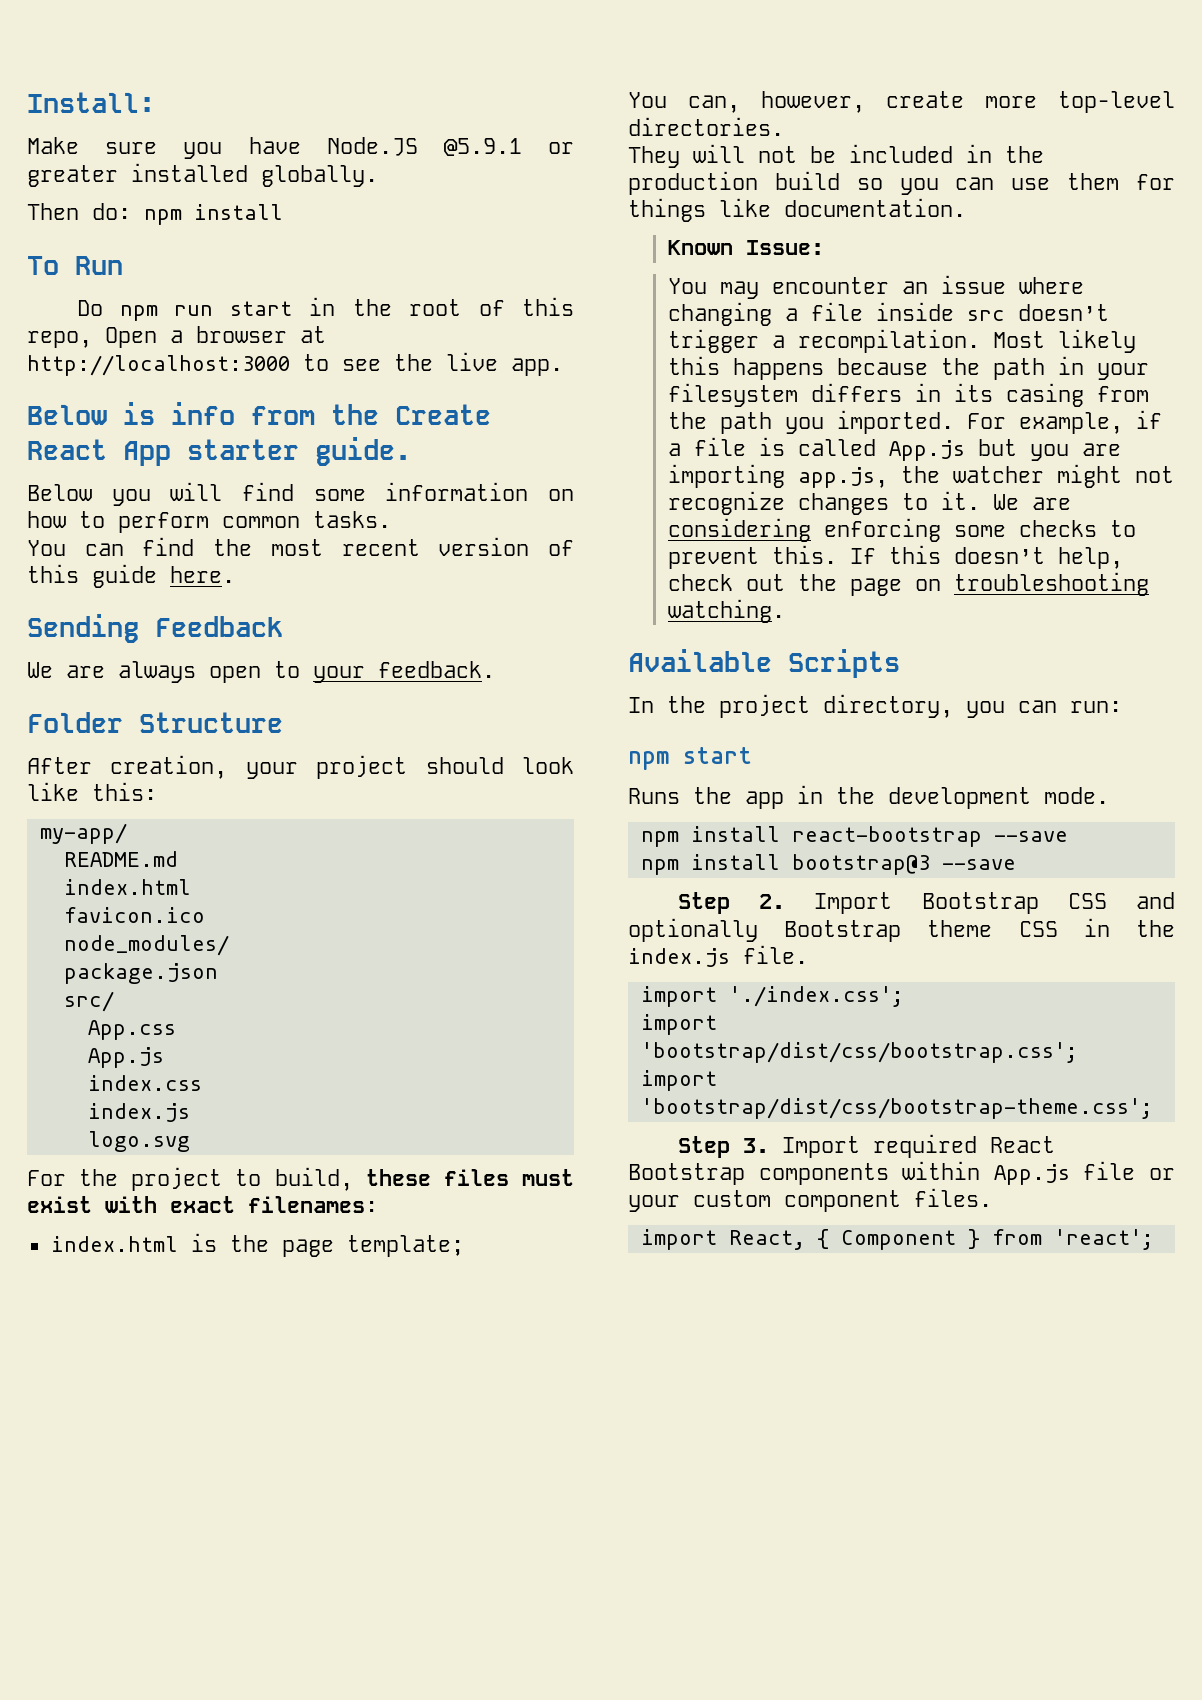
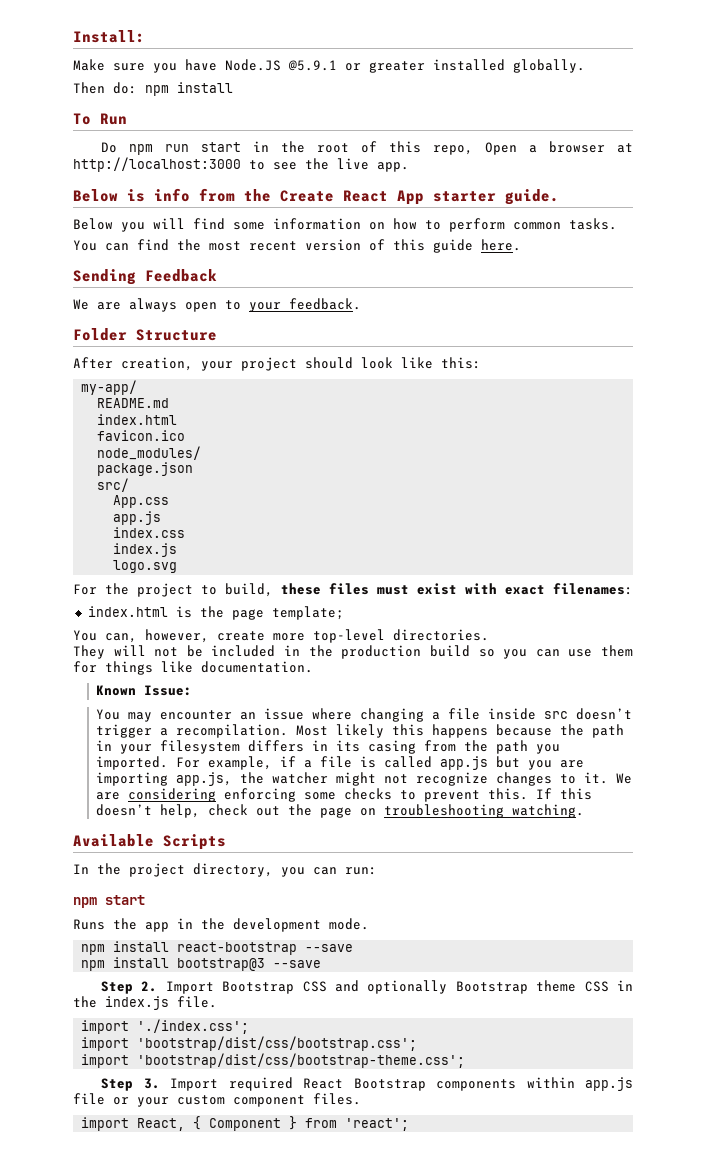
[87,1047,164,1068] App.js -> [113,511,162,525] app.js
[888,440,965,461] App.js -> [440,756,489,770] app.js
[993,1164,1070,1185] App.js -> [585,1077,633,1091] app.js

